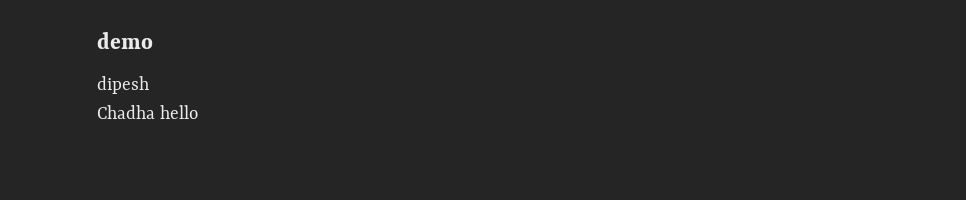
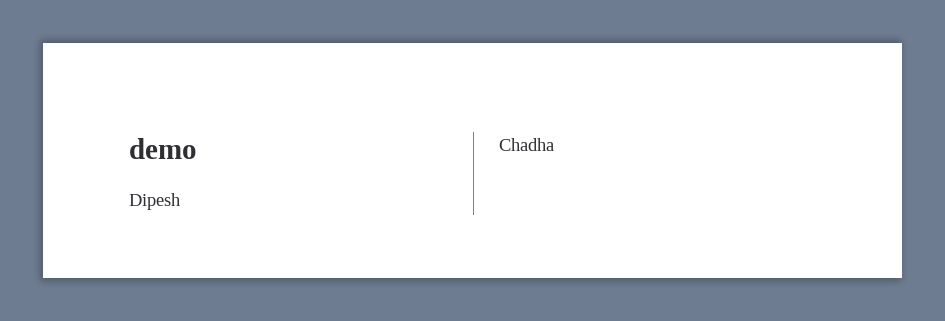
[97,76,149,94] dipesh -> [129,193,180,210] Dipesh
[160,105,199,119] hello -> (554, 144) none

